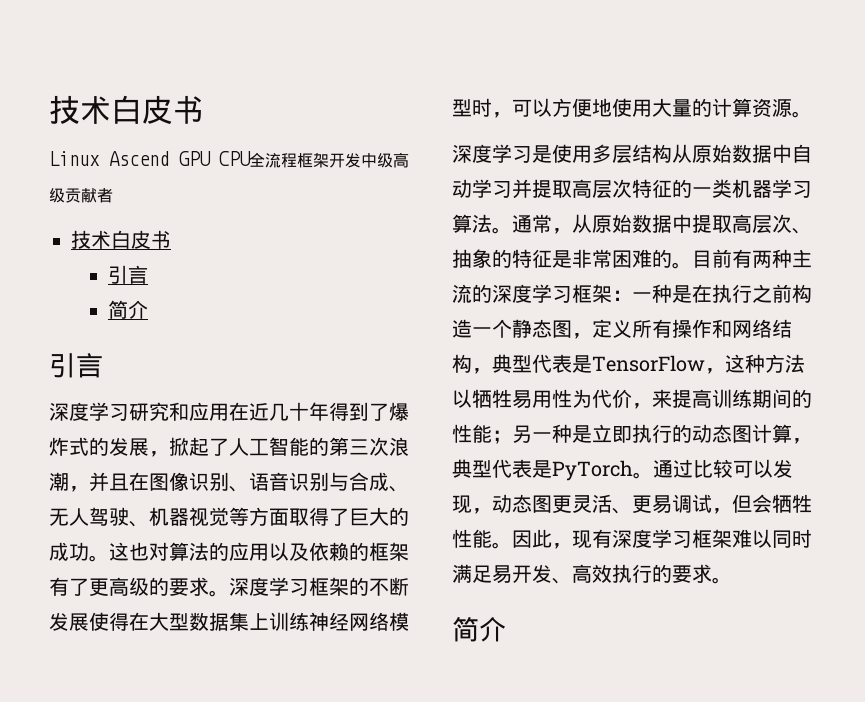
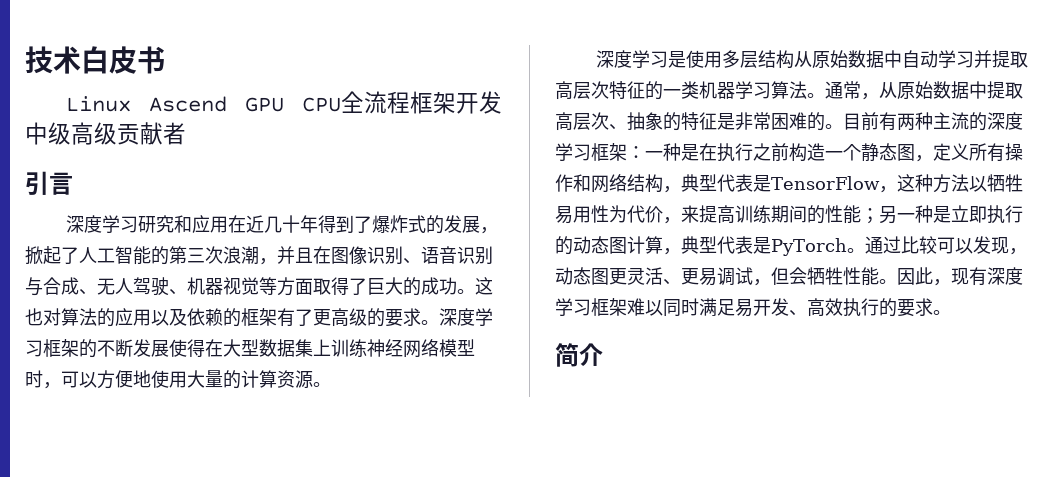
[71,230,171,249] [108,265,149,284] [108,300,149,319] // 技术白皮书 // 引言 // 简介 -> (186, 133) none

